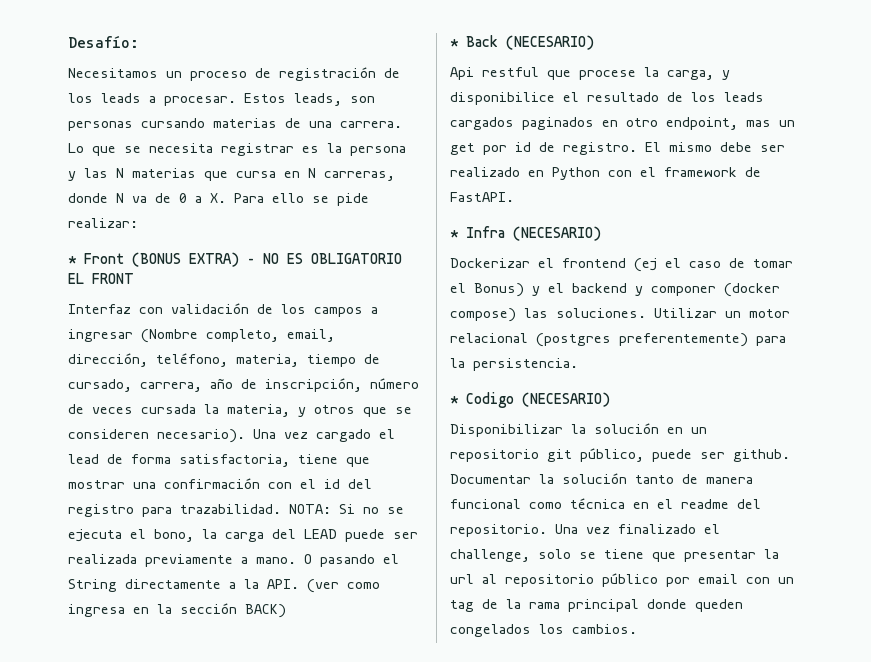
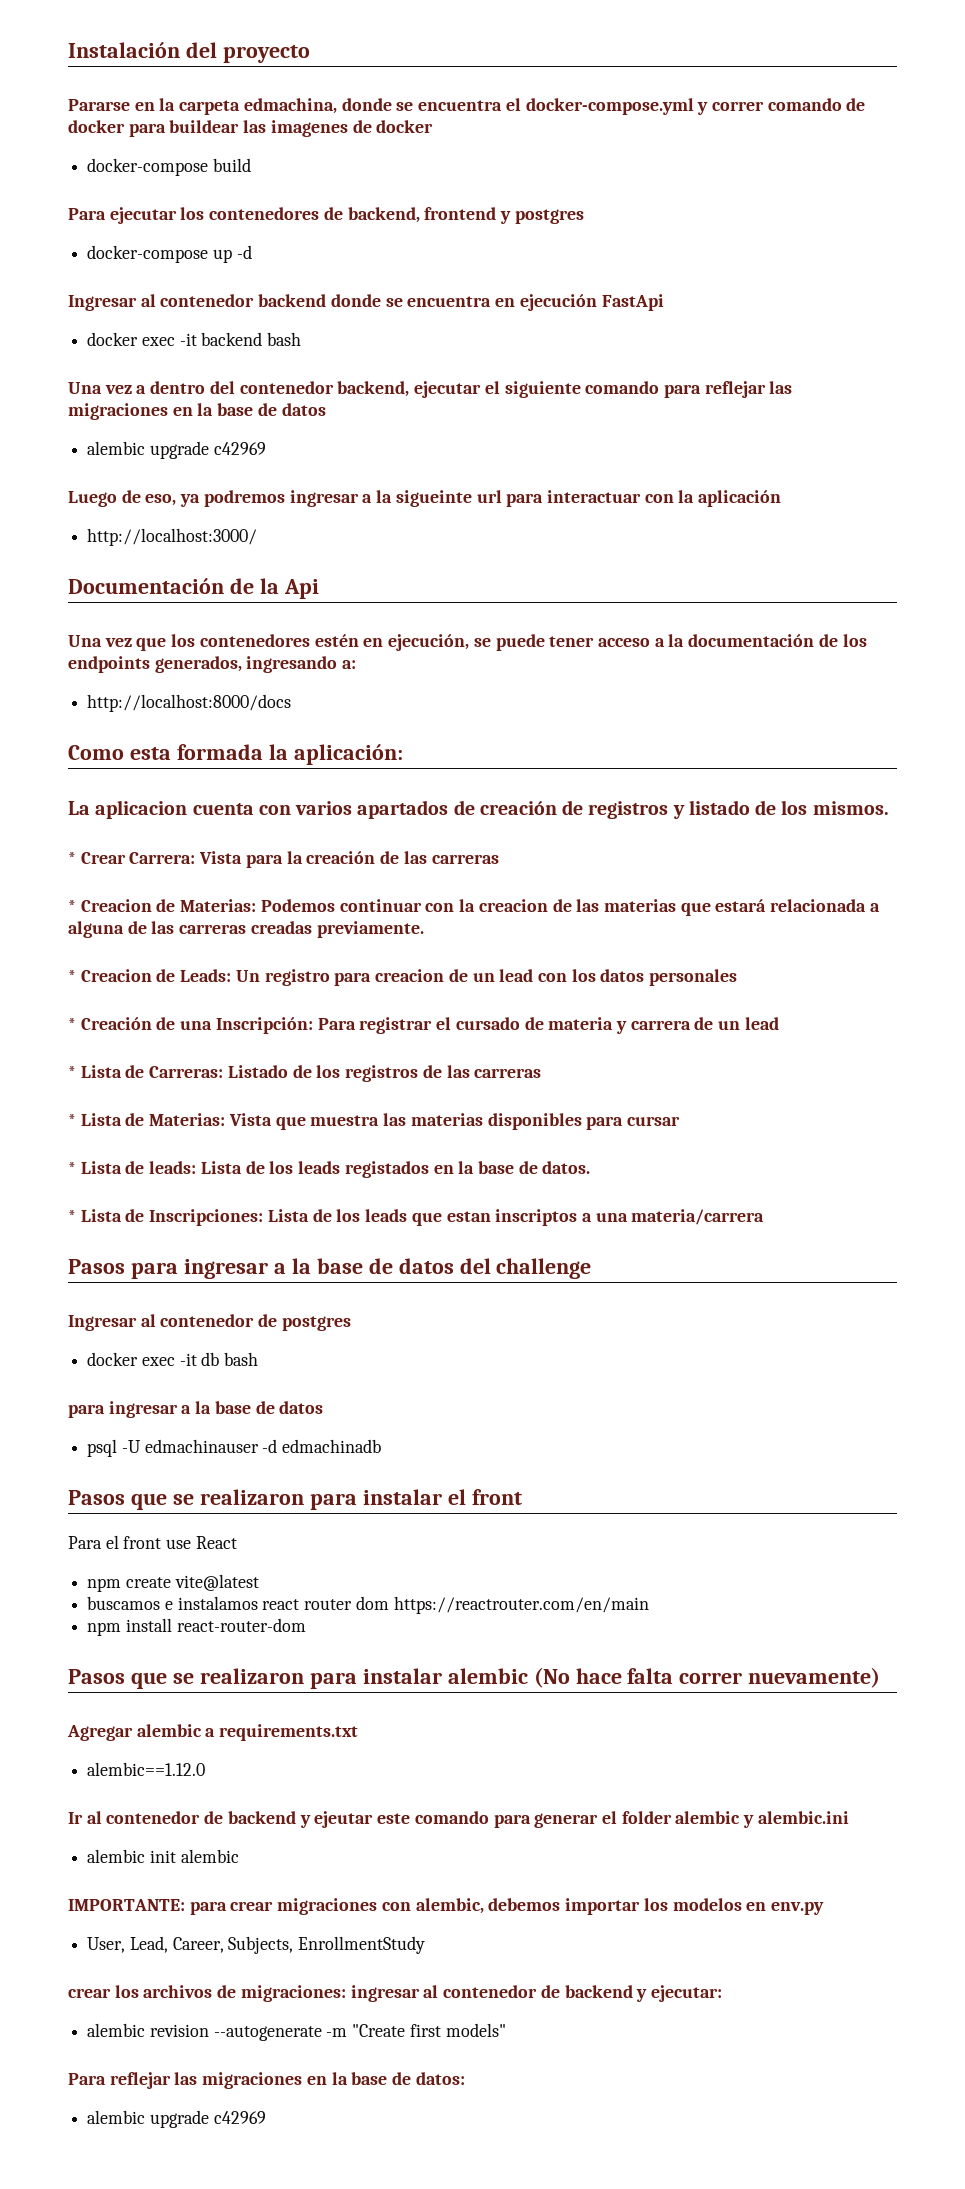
[68,35,139,48] [68,67,400,81] [68,93,375,106] [68,118,402,131] [68,143,406,156] [68,168,395,181] [68,193,369,206] [68,218,138,228] [68,252,402,267] [68,273,134,284] [68,303,378,317] [68,329,335,343] [68,353,380,367] [68,378,419,392] [68,404,412,417] [68,429,395,443] [68,454,370,467] [68,478,372,489] [68,504,404,517] [68,529,418,542] [68,554,399,567] [68,579,380,593] [68,603,286,618] [450,35,594,50] [450,67,730,80] [450,92,764,105] [450,117,795,130] [450,142,785,155] [450,167,761,180] [450,192,514,202] [450,226,601,241] [450,258,793,272] [450,283,780,297] [450,308,790,322] [450,333,786,347] [450,358,578,371] [450,392,610,408] [450,423,707,437] [450,448,790,462] [450,473,753,484] [450,498,761,509] [450,524,720,537] [450,549,779,562] [450,573,794,587] [450,599,743,612] [450,624,637,637] Desafío: // Necesitamos un proceso de registración de los leads a procesar. Estos leads, son personas cursando materias de una carrera. Lo que se necesita registrar es la persona y las N materias que cursa en N carreras, donde N va de 0 a X. Para ello se pide realizar: // * Front (BONUS EXTRA) – NO ES OBLIGATORIO EL FRONT // Interfaz con validación de los campos a ingresar (Nombre completo, email, dirección, teléfono, materia, tiempo de cursado, carrera, año de inscripción, número de veces cursada la materia, y otros que se consideren necesario). Una vez cargado el lead de forma satisfactoria, tiene que mostrar una confirmación con el id del registro para trazabilidad. NOTA: Si no se ejecuta el bono, la carga del LEAD puede ser realizada previamente a mano. O pasando el String directamente a la API. (ver como ingresa en la sección BACK) // * Back (NECESARIO) // Api restful que procese la carga, y disponibilice el resultado de los leads cargados paginados en otro endpoint, mas un get por id de registro. El mismo debe ser realizado en Python con el framework de FastAPI. // * Infra (NECESARIO) // Dockerizar el frontend (ej el caso de tomar el Bonus) y el backend y componer (docker compose) las soluciones. Utilizar un motor relacional (postgres preferentemente) para la persistencia. // * Codigo (NECESARIO) // Disponibilizar la solución en un repositorio git público, puede ser github. Documentar la solución tanto de manera funcional como técnica en el readme del repositorio. Una vez finalizado el challenge, solo se tiene que presentar la url al repositorio público por email con un tag de la rama principal donde queden congelados los cambios. -> [68,42,310,63] [68,98,866,115] [68,120,434,137] [87,158,251,176] [68,207,584,224] [87,245,252,263] [68,294,664,311] [87,332,302,346] [68,381,793,398] [68,403,326,420] [87,441,266,459] [68,490,782,507] [87,528,258,546] [68,578,319,599] [68,634,867,651] [68,656,357,673] [87,694,292,712] [68,744,403,765] [68,800,889,819] [68,851,499,868] [68,899,880,916] [68,921,424,938] [68,969,738,986] [68,1017,779,1034] [68,1065,542,1082] [68,1113,680,1130] [68,1161,591,1178] [68,1209,765,1226] [68,1258,592,1279] [68,1314,351,1331] [87,1352,259,1366] [68,1401,324,1418] [87,1439,382,1457] [68,1489,522,1510] [68,1535,237,1549] [87,1574,259,1592] [87,1596,649,1614] [87,1618,306,1636] [68,1667,881,1689] [67,1724,359,1741] [87,1762,206,1776] [68,1811,849,1828] [87,1849,239,1863] [68,1898,824,1915] [87,1936,426,1954] [68,1985,722,2002] [87,2023,506,2041] [68,2072,465,2089] [87,2110,266,2128] Instalación del proyecto // Pararse en la carpeta edmachina, donde se encuentra el docker-compose.yml y correr comando de docker para buildear las imagenes de docker // docker-compose build // Para ejecutar los contenedores de backend, frontend y postgres // docker-compose up -d // Ingresar al contenedor backend donde se encuentra en ejecución FastApi // docker exec -it backend bash // Una vez a dentro del contenedor backend, ejecutar el siguiente comando para reflejar las migraciones en la base de datos // alembic upgrade c42969 // Luego de eso, ya podremos ingresar a la sigueinte url para interactuar con la aplicación // http://localhost:3000/ // Documentación de la Api // Una vez que los contenedores estén en ejecución, se puede tener acceso a la documentación de los endpoints generados, ingresando a: // http://localhost:8000/docs // Como esta formada la aplicación: // La aplicacion cuenta con varios apartados de creación de registros y listado de los mismos. // * Crear Carrera: Vista para la creación de las carreras // * Creacion de Materias: Podemos continuar con la creacion de las materias que estará relacionada a alguna de las carreras creadas previamente. // * Creacion de Leads: Un registro para creacion de un lead con los datos personales // * Creación de una Inscripción: Para registrar el cursado de materia y carrera de un lead // * Lista de Carreras: Listado de los registros de las carreras // * Lista de Materias: Vista que muestra las materias disponibles para cursar // * Lista de leads: Lista de los leads registados en la base de datos. // * Lista de Inscripciones: Lista de los leads que estan inscriptos a una materia/carrera // Pasos para ingresar a la base de datos del challenge // Ingresar al contenedor de postgres // docker exec -it db bash // para ingresar a la base de datos // psql -U edmachinauser -d edmachinadb // Pasos que se realizaron para instalar el front // Para el front use React // npm create vite@latest // buscamos e instalamos react router dom https://reactrouter.com/en/main // npm install react-router-dom // Pasos que se realizaron para instalar alembic (No hace falta correr nuevamente) // Agregar alembic a requirements.txt // alembic==1.12.0 // Ir al contenedor de backend y ejeutar este comando para generar el folder alembic y alembic.ini // alembic init alembic // IMPORTANTE: para crear migraciones con alembic, debemos importar los modelos en env.py // User, Lead, Career, Subjects, EnrollmentStudy // crear los archivos de migraciones: ingresar al contenedor de backend y ejecutar: // alembic revision --autogenerate -m "Create first models" // Para reflejar las migraciones en la base de datos: // alembic upgrade c42969

